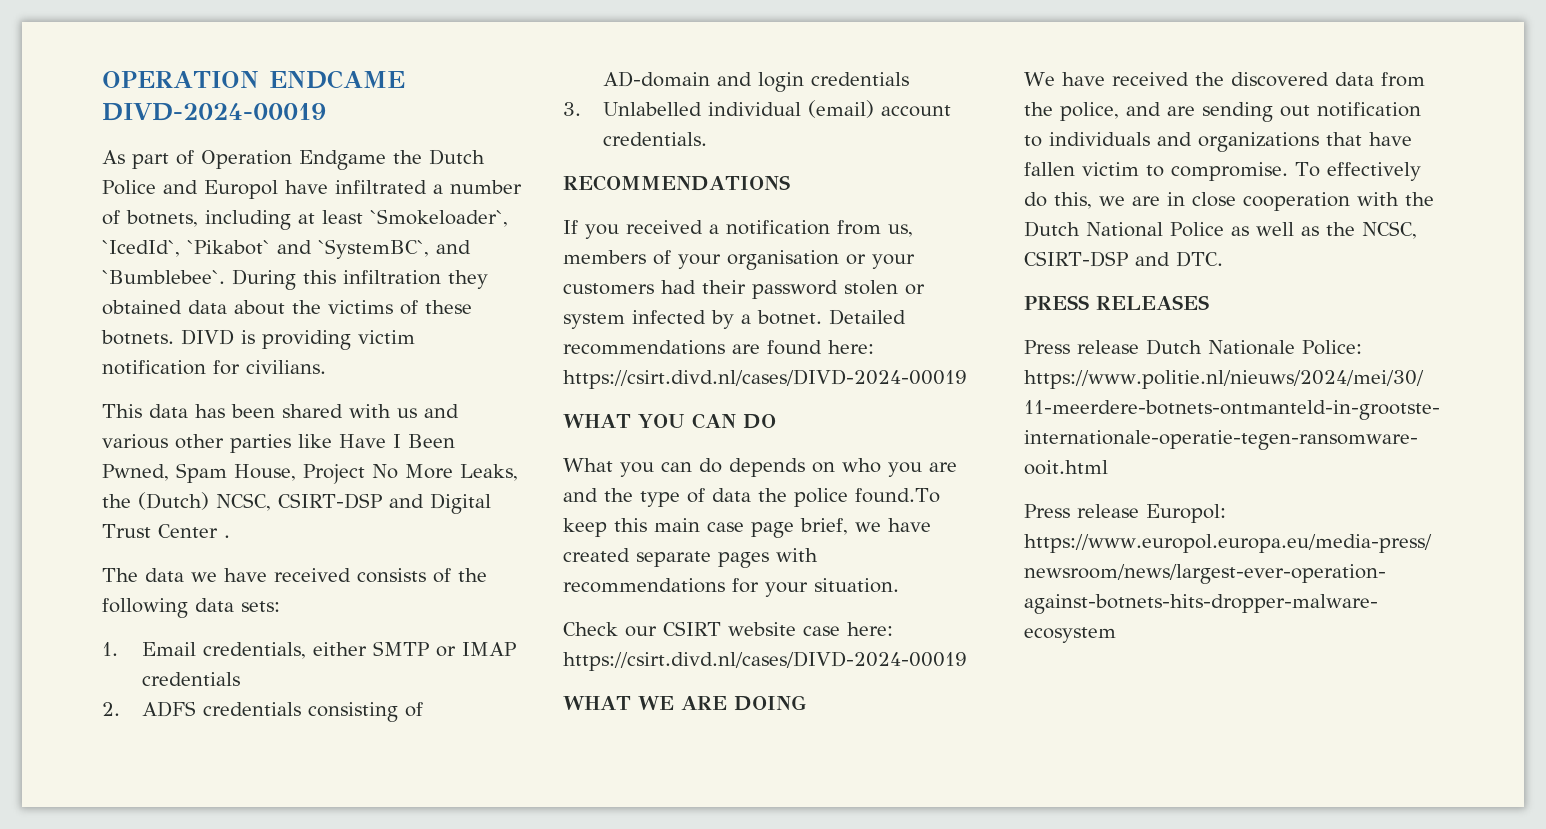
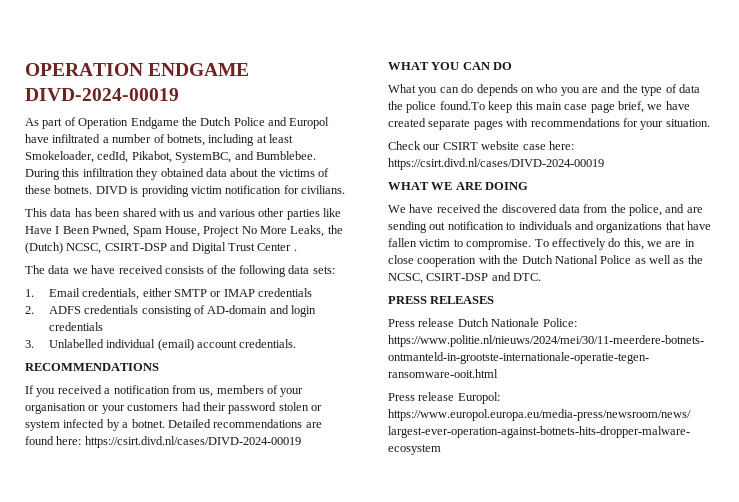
[268,70,405,89] ENDCAME -> [148,63,250,76] ENDGAME
[370,209,508,227] [102,239,471,259] [102,270,225,284] `Smokeloader`, `IcedId`, `Pikabot` and `SystemBC`, and `Bumblebee`. -> [25,151,316,163] Smokeloader, cedId, Pikabot, SystemBC, and Bumblebee.

